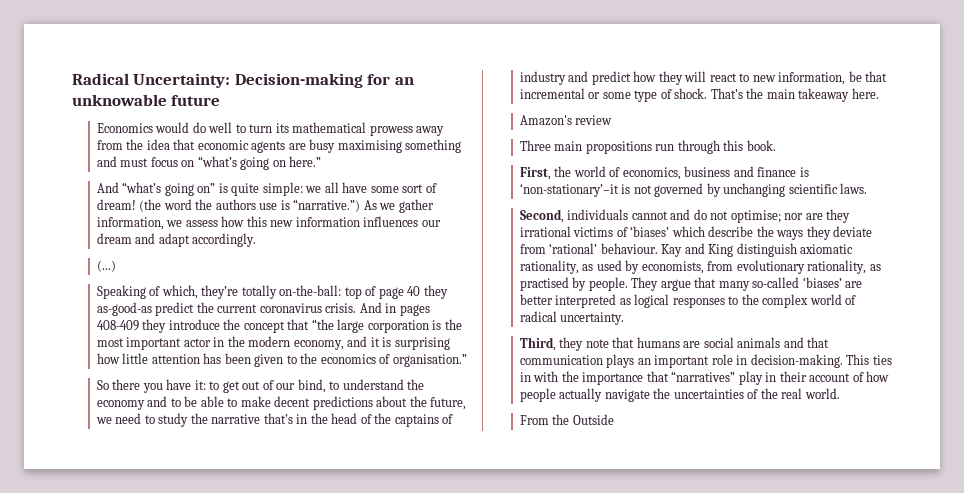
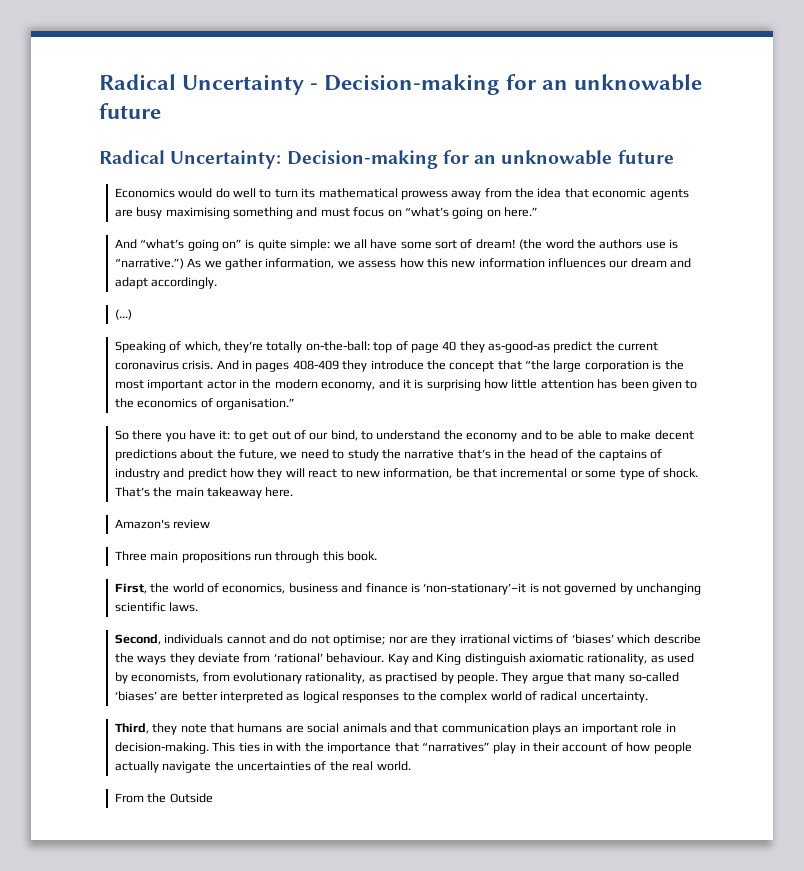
[72,73,129,85] Radical -> [99,74,703,95] [99,103,161,119] [99,150,165,164] Radical Uncertainty - Decision-making for an unknowable future // Radical

